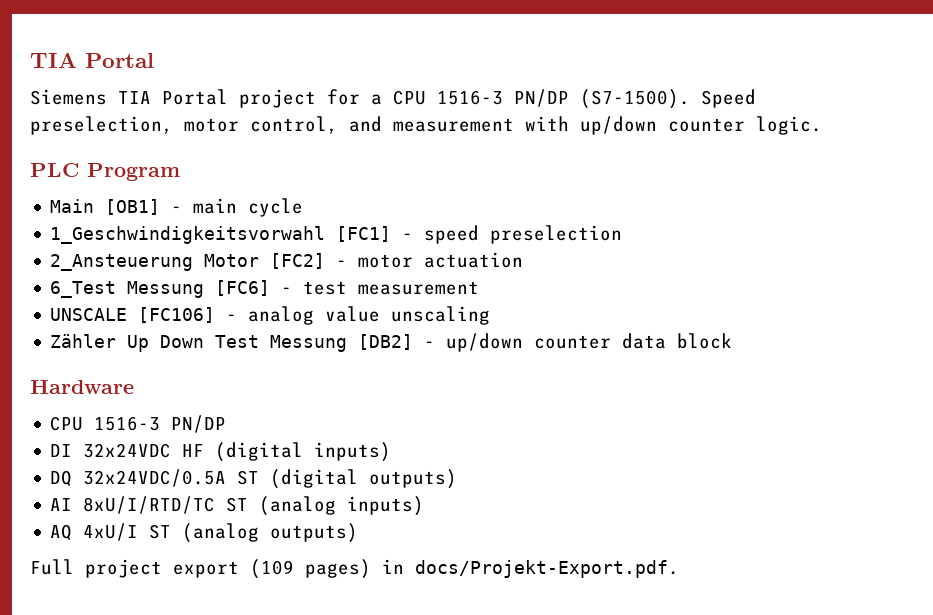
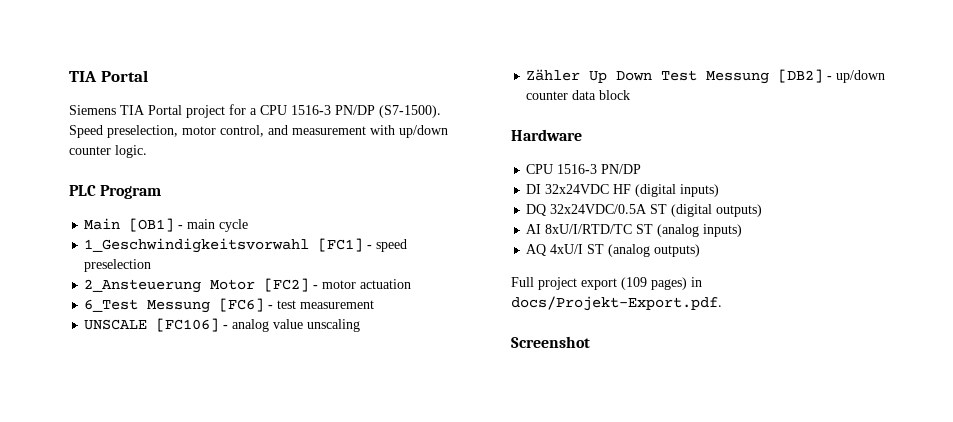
(679, 569) none -> [511,336,590,348] // Screenshot

